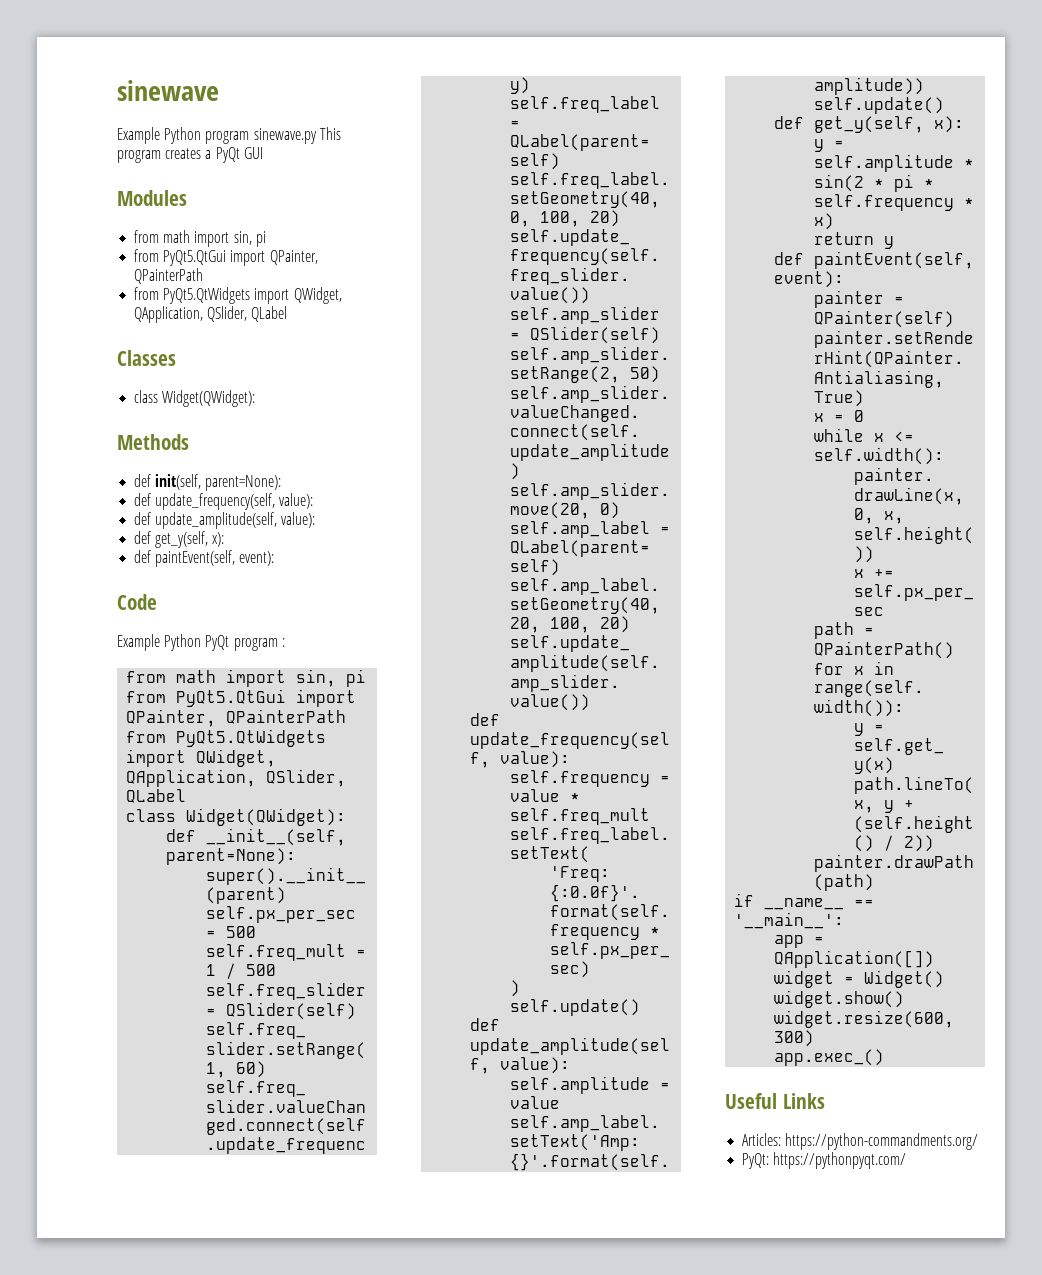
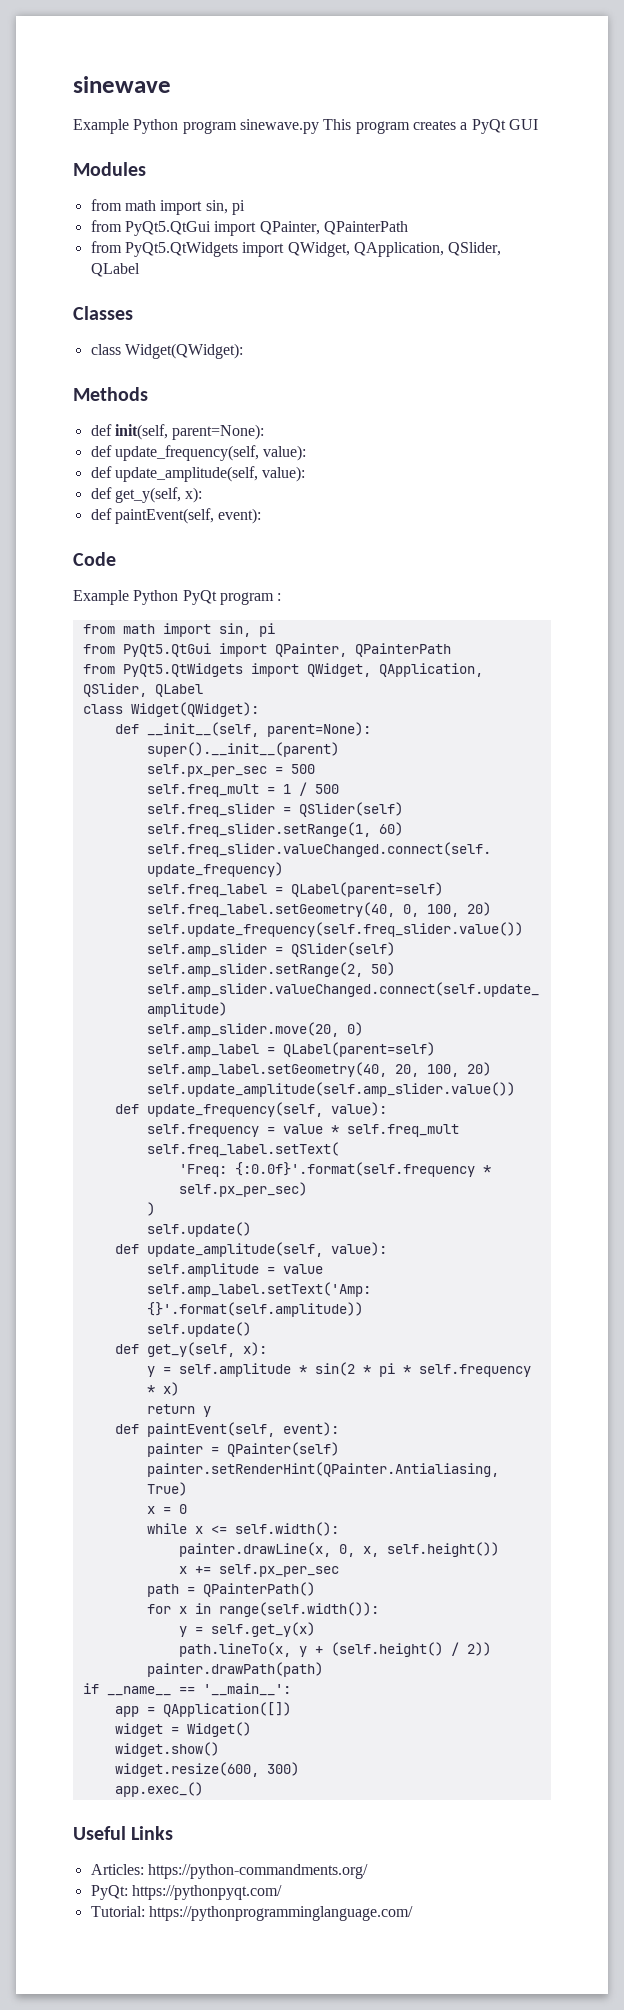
(907, 1160) none -> [90,1906,413,1921] // Tutorial: https://pythonprogramminglanguage.com/

